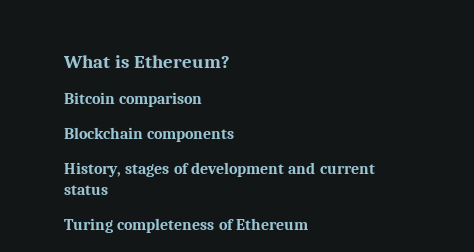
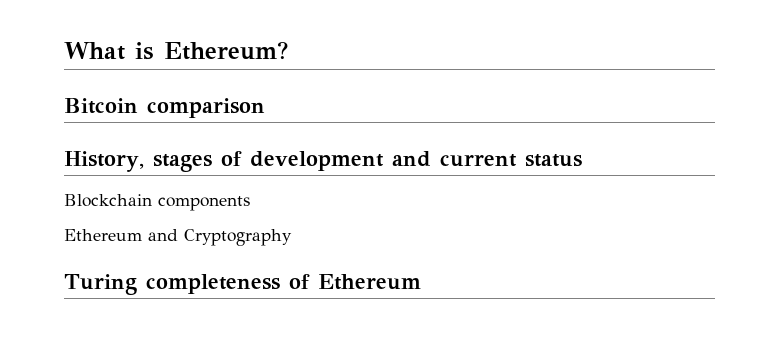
[64,127,235,142] // Blockchain components -> (265, 108) none
(108, 190) none -> [64,194,250,211] [64,229,292,246] // Blockchain components // Ethereum and Cryptography

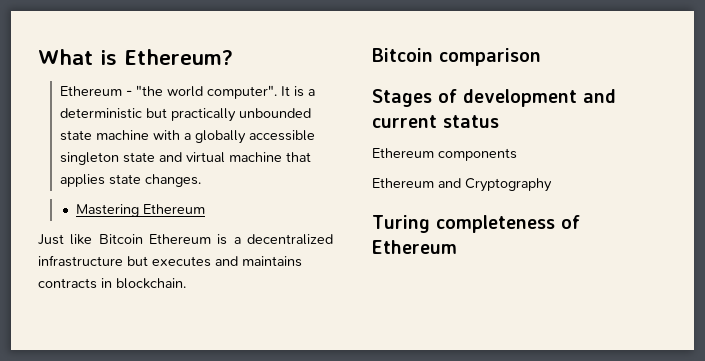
(288, 50) none -> [60,85,316,99] [60,108,312,122] [60,130,316,144] [60,152,312,165] [60,174,202,187] [76,204,206,217] [38,234,333,245] [38,255,302,267] [38,278,186,289] // Ethereum - "the world computer". It is a deterministic but practically unbounded state machine with a globally accessible singleton state and virtual machine that applies state changes. // Mastering Ethereum // Just like Bitcoin Ethereum is a decentralized infrastructure but executes and maintains contracts in blockchain.
[64,151,212,172] History, stages -> [372,89,432,107] Stages
[64,194,152,207] Blockchain -> [372,148,434,158] Ethereum

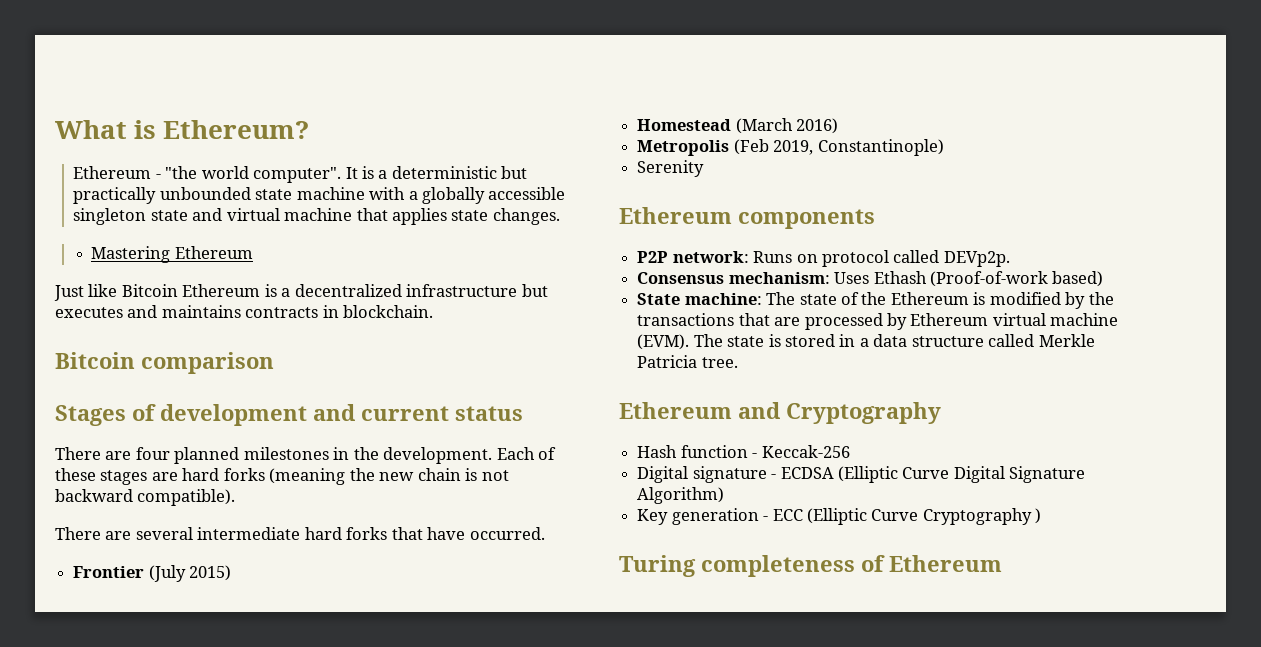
[372,148,517,161] [372,178,552,192] Ethereum components // Ethereum and Cryptography -> [55,447,557,464] [55,468,509,485] [55,489,236,506] [55,527,545,540] [73,565,232,582] [637,118,839,134] [637,139,944,156] [637,160,705,177] [619,207,875,229] [637,250,1010,267] [637,271,1104,287] [637,292,1114,309] [637,313,1119,330] [637,334,1095,350] [637,355,738,368] [619,402,941,424] [637,445,850,458] [637,466,1086,483] [637,487,725,504] [637,508,1042,525] There are four planned milestones in the development. Each of these stages are hard forks (meaning the new chain is not backward compatible). // There are several intermediate hard forks that have occurred. // Frontier (July 2015) // Homestead (March 2016) // Metropolis (Feb 2019, Constantinople) // Serenity // Ethereum components // P2P network: Runs on protocol called DEVp2p. // Consensus mechanism: Uses Ethash (Proof-of-work based) // State machine: The state of the Ethereum is modified by the transactions that are processed by Ethereum virtual machine (EVM). The state is stored in a data structure called Merkle Patricia tree. // Ethereum and Cryptography // Hash function - Keccak-256 // Digital signature - ECDSA (Elliptic Curve Digital Signature Algorithm) // Key generation - ECC (Elliptic Curve Cryptography )

